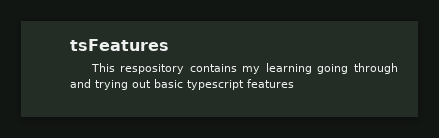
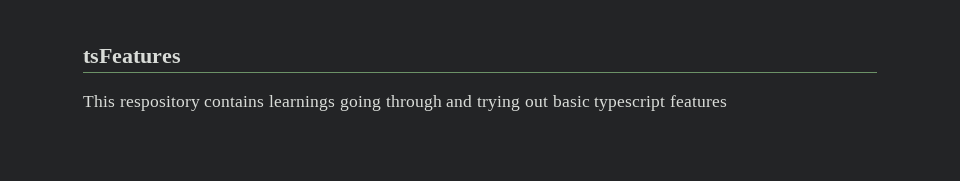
[242,63,312,74] my learning -> [269,95,336,111] learnings

